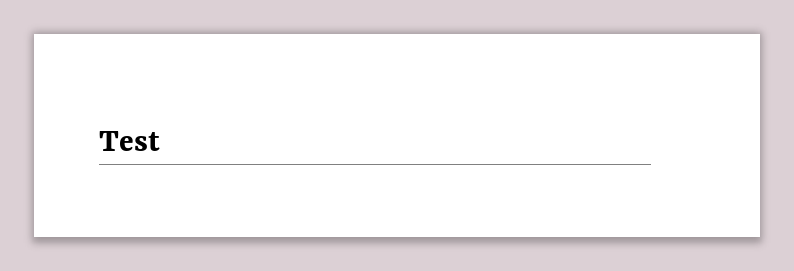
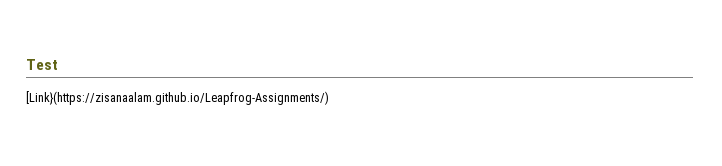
(160, 141) none -> [26,91,329,105] // [Link}(https://zisanaalam.github.io/Leapfrog-Assignments/)

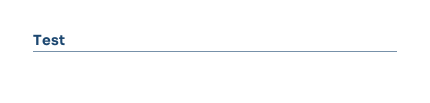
[26,91,329,105] // [Link}(https://zisanaalam.github.io/Leapfrog-Assignments/) -> (65, 40) none

